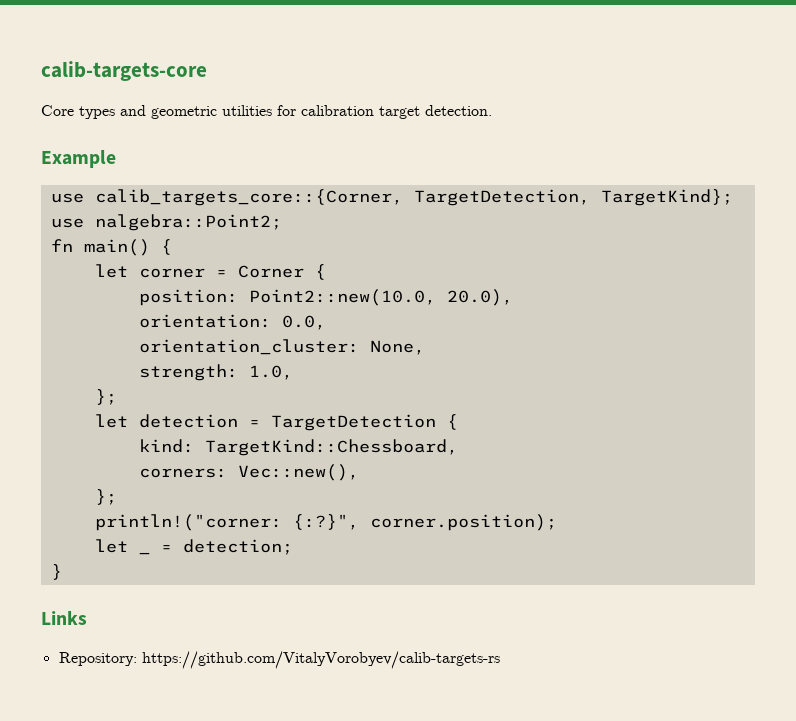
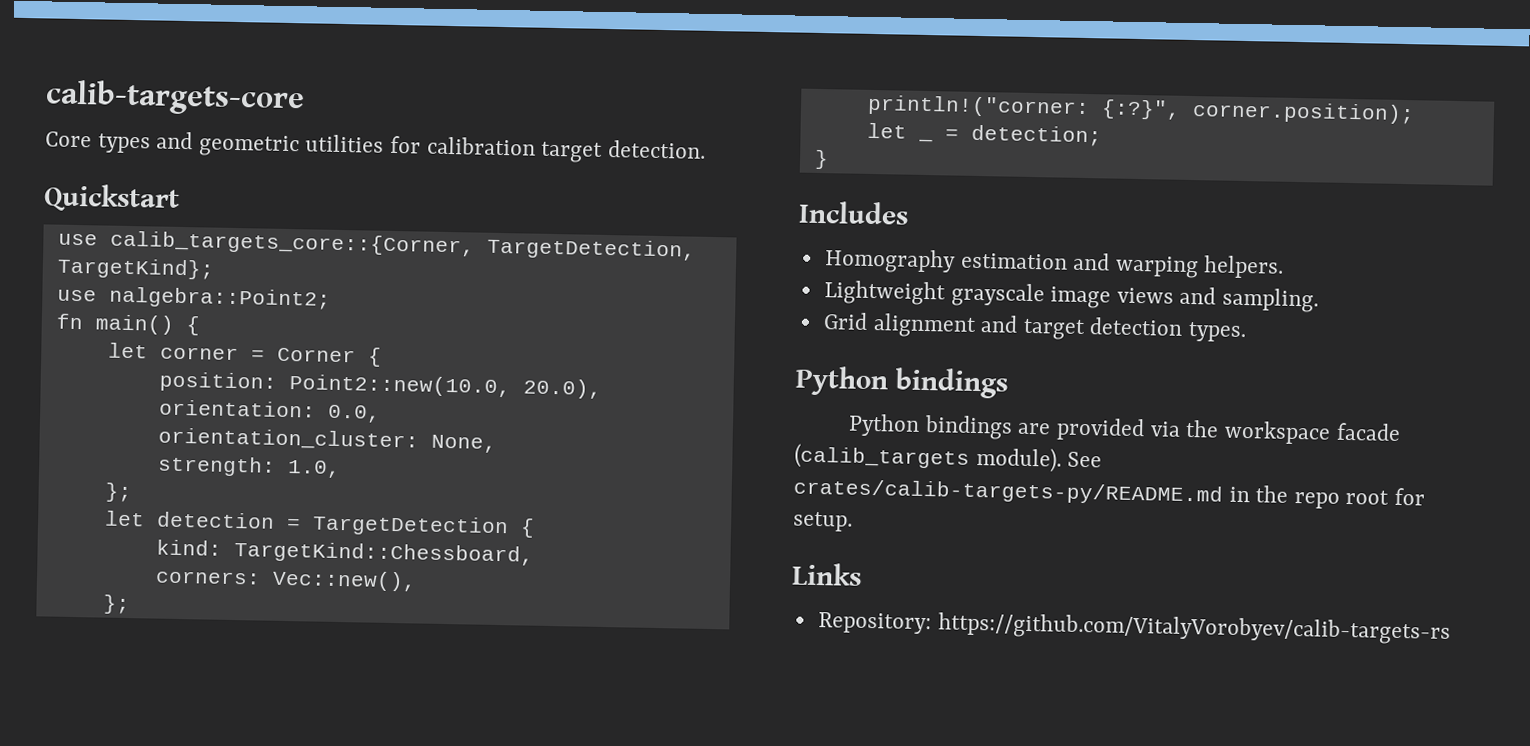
[41,150,116,168] Example -> [43,183,180,213] Quickstart
(62, 572) none -> [798,200,909,225] [823,248,1285,279] [823,280,1320,313] [822,312,1248,343] [795,365,1009,399] [848,413,1401,445] [794,443,1103,473] [793,478,1426,509] [793,511,853,532] // Includes // Homography estimation and warping helpers. // Lightweight grayscale image views and sampling. // Grid alignment and target detection types. // Python bindings // Python bindings are provided via the workspace facade (calib_targets module). See crates/calib-targets-py/README.md in the repo root for setup.

